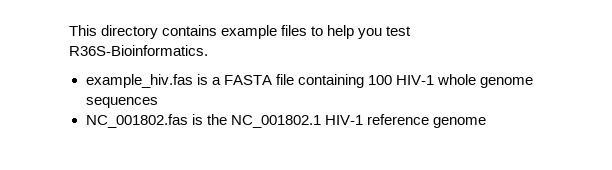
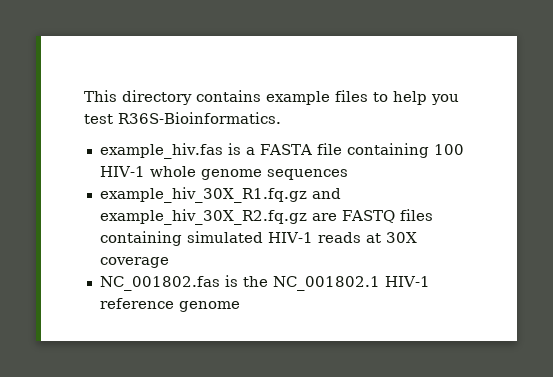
(158, 102) none -> [99,187,341,203] [99,209,433,225] [99,231,417,246] [99,257,169,268] // example_hiv_30X_R1.fq.gz and example_hiv_30X_R2.fq.gz are FASTQ files containing simulated HIV-1 reads at 30X coverage

